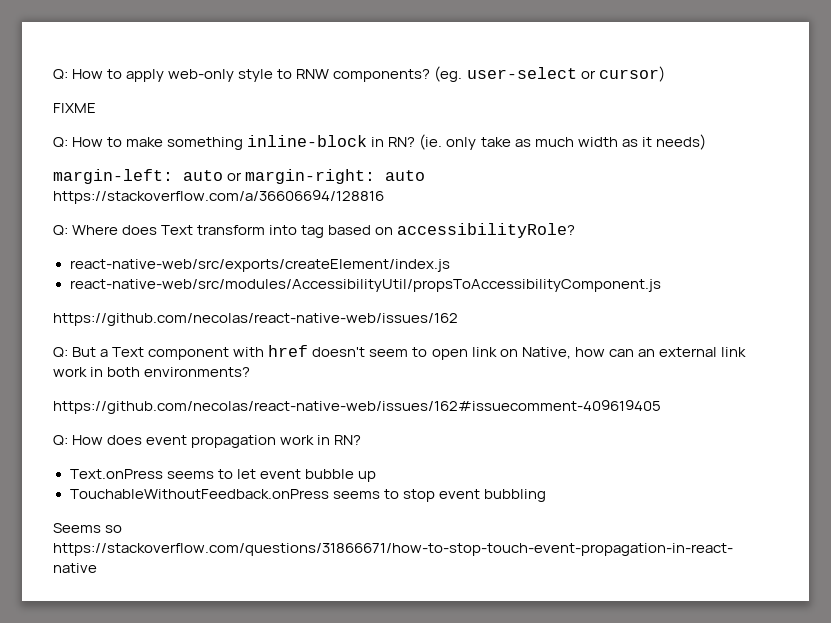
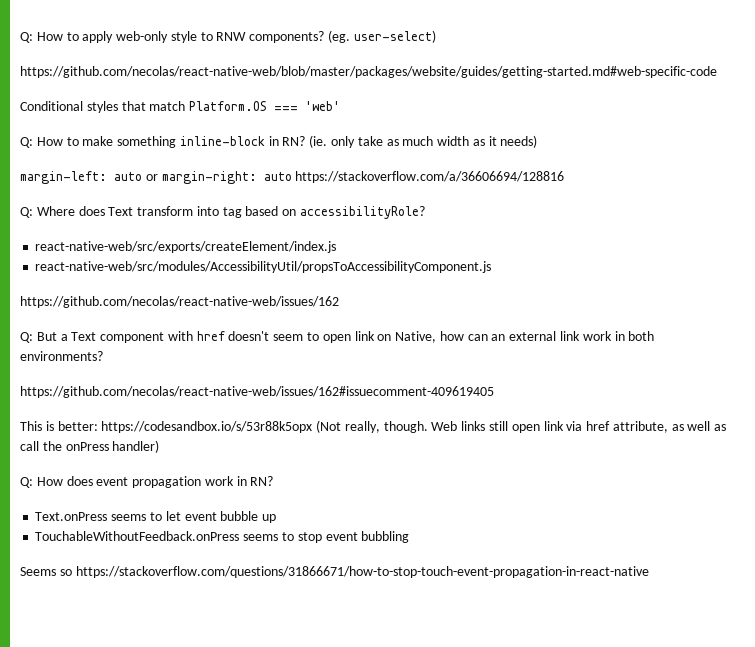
[466,66,665,82] [53,103,96,113] user-select or cursor) // FIXME -> [353,30,436,43] [20,66,717,78] [20,101,341,113] user-select) // https://github.com/necolas/react-native-web/blob/master/packages/website/guides/getting-started.md#web-specific-code // Conditional styles that match Platform.OS === 'web'
(661, 407) none -> [20,420,727,433] [20,440,160,453] // This is better: https://codesandbox.io/s/53r88k5opx (Not really, though. Web links still open link via href attribute, as well as call the onPress handler)

